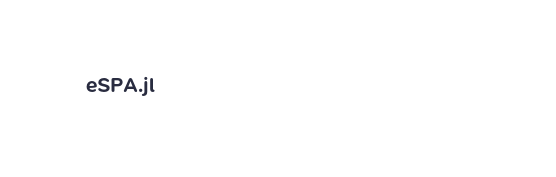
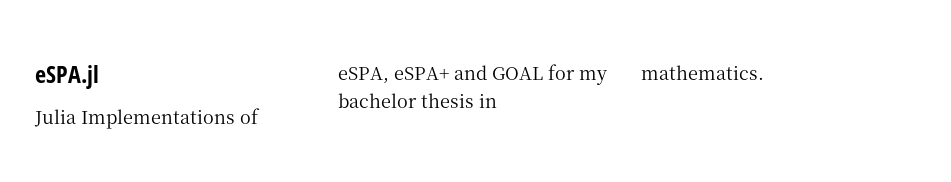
(155, 86) none -> [34,108,260,129] [338,64,607,85] [338,93,497,108] [641,65,764,80] // Julia Implementations of eSPA, eSPA+ and GOAL for my bachelor thesis in mathematics.

